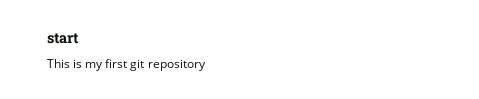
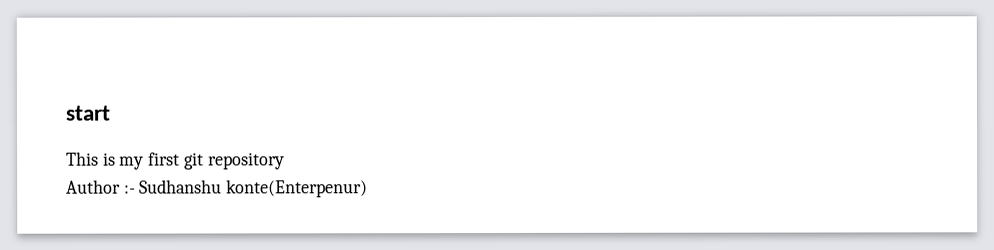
(206, 65) none -> [66,179,369,198] // Author :- Sudhanshu konte(Enterpenur)

